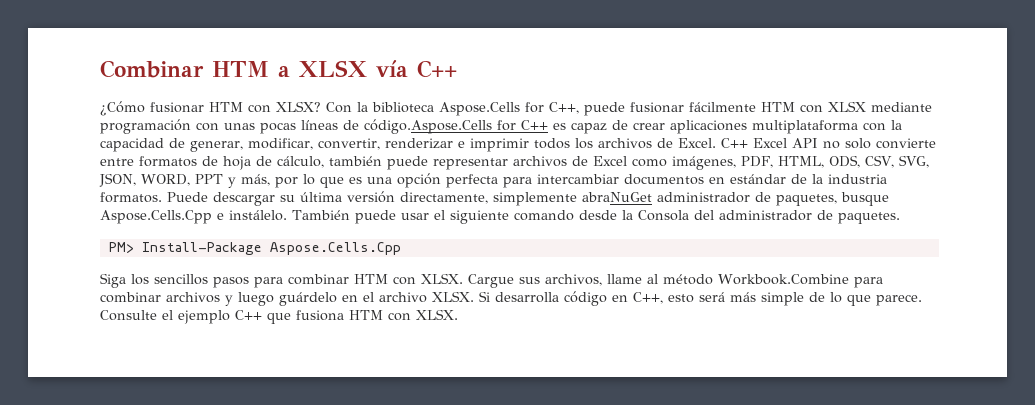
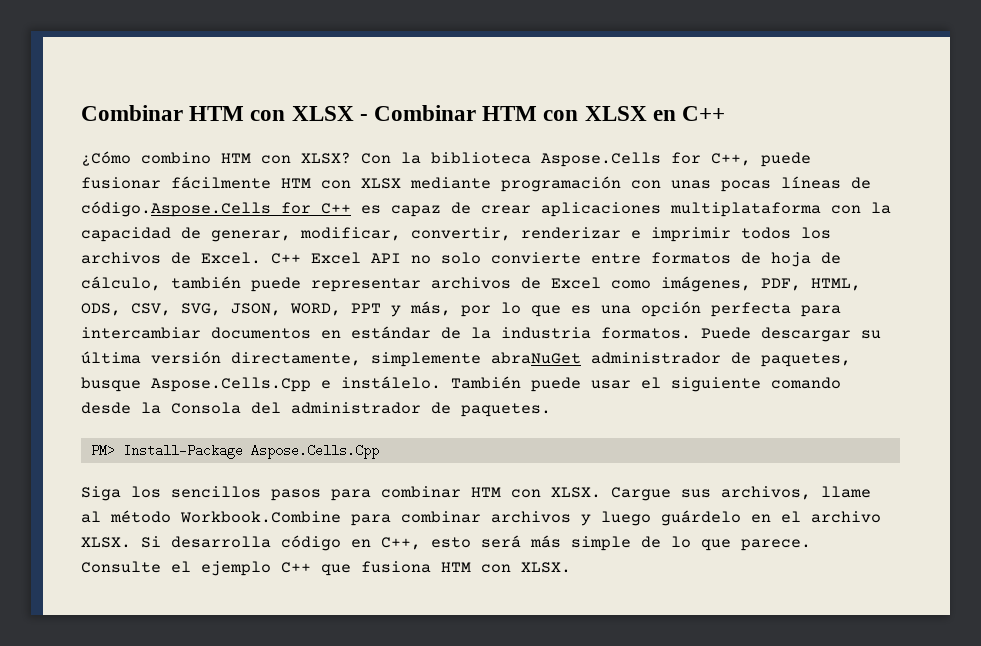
[100,60,408,78] Combinar HTM a XLSX vía -> [81,105,676,121] Combinar HTM con XLSX - Combinar HTM con XLSX en
[150,102,204,113] fusionar -> [141,152,211,164] combino

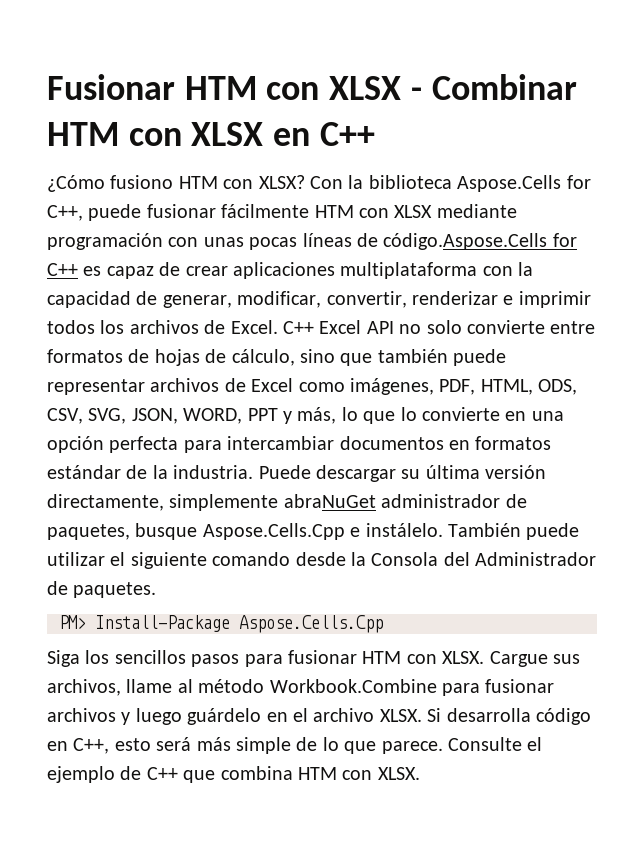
[81,105,183,121] Combinar -> [47,74,175,100] Fusionar
[141,152,211,164] combino -> [110,175,174,189] fusiono
[771,252,811,267] hoja -> [154,349,200,366] hojas
(161, 283) none -> [300,349,373,366] sino que
[461,302,591,317] por lo que es -> [341,407,527,424] lo que lo convierte en
(341, 334) none -> [475,436,552,450] formatos
[501,327,691,339] industria formatos. -> [173,465,254,479] industria.
[591,380,631,389] usar -> [47,552,105,566] utilizar
[291,402,421,414] administrador -> [475,552,597,566] Administrador
[381,486,461,498] combinar -> [288,650,357,664] fusionar
[401,511,481,523] combinar -> [485,679,555,693] fusionar
(271, 568) none -> [120,766,142,780] de
[361,561,431,573] fusiona -> [220,766,293,780] combina

